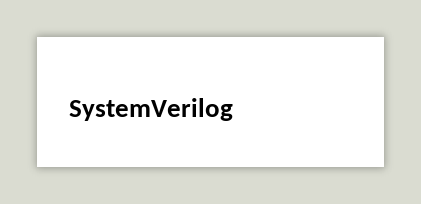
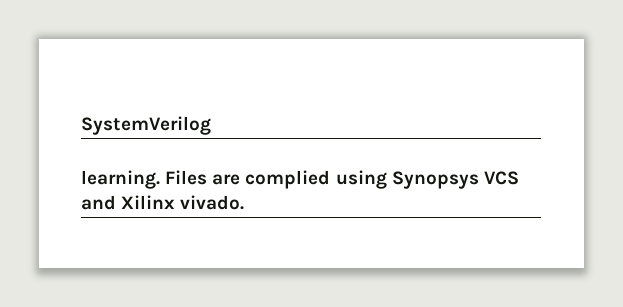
(233, 109) none -> [81,170,519,189] [81,195,245,210] // learning. Files are complied using Synopsys VCS and Xilinx vivado.

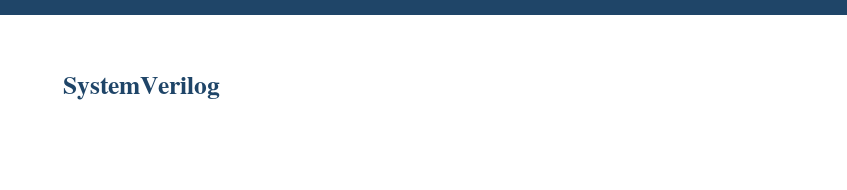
[81,170,519,189] [81,195,245,210] // learning. Files are complied using Synopsys VCS and Xilinx vivado. -> (220, 88) none

